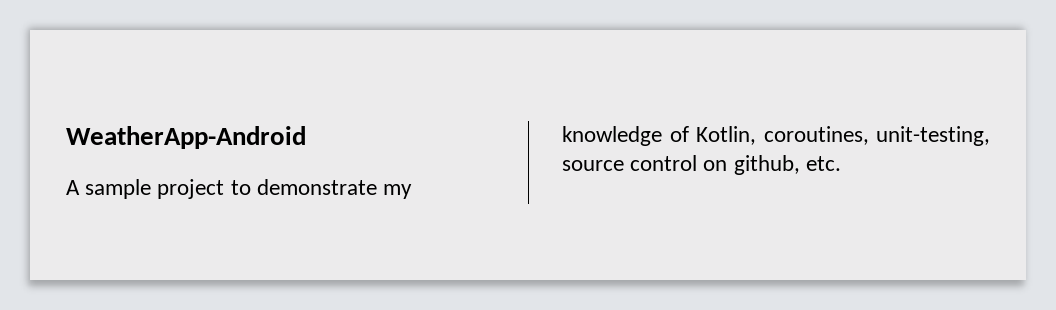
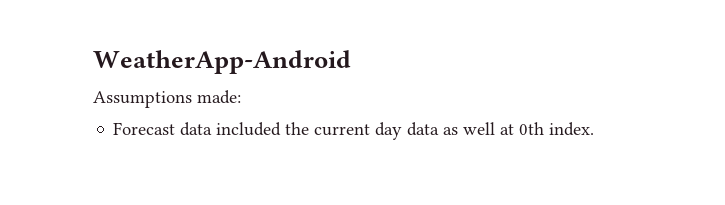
[66,179,413,199] [562,126,990,146] [562,155,841,175] A sample project to demonstrate my knowledge of Kotlin, coroutines, unit-testing, source control on github, etc. -> [93,90,241,108] [113,122,595,140] Assumptions made: // Forecast data included the current day data as well at 0th index.

